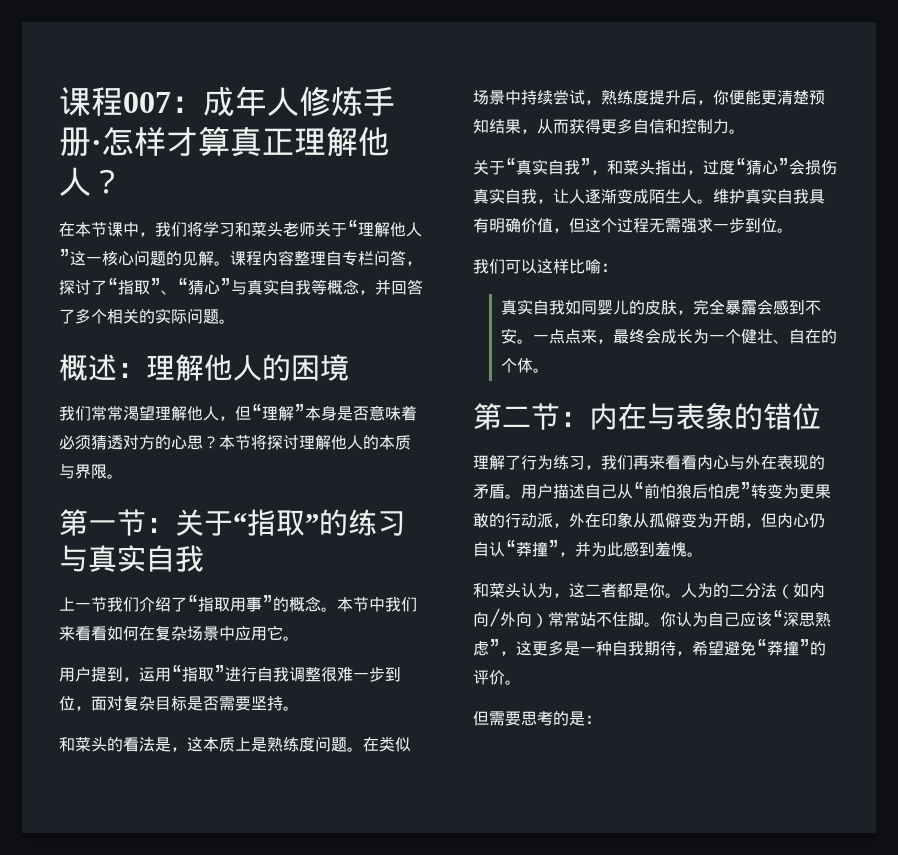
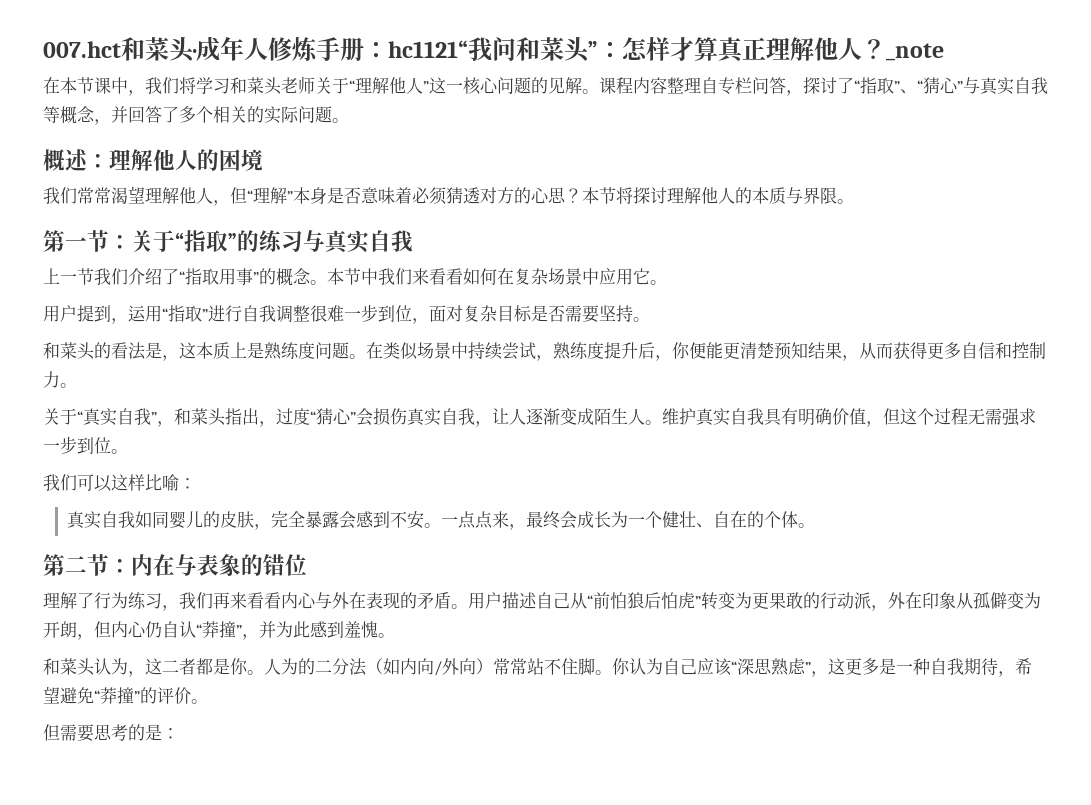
[59,86,395,116] [59,127,102,156] 课程007：成年人修炼手册· -> [43,36,622,62] 007.hct和菜头·成年人修炼手册：hc1121“我问和菜头”：
(123, 181) none -> [886,43,944,61] _note

